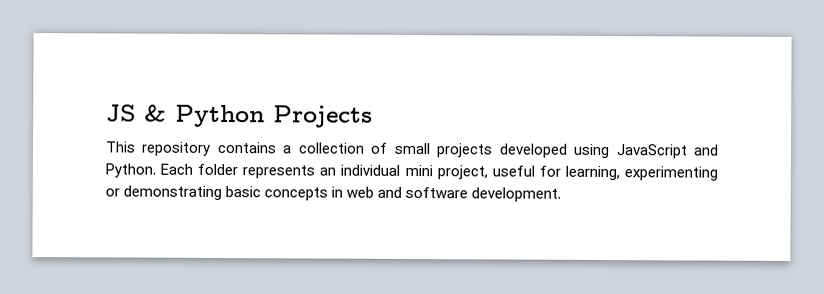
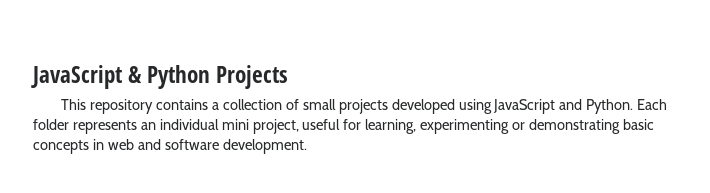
[106,104,136,122] JS -> [31,65,122,89] JavaScript

